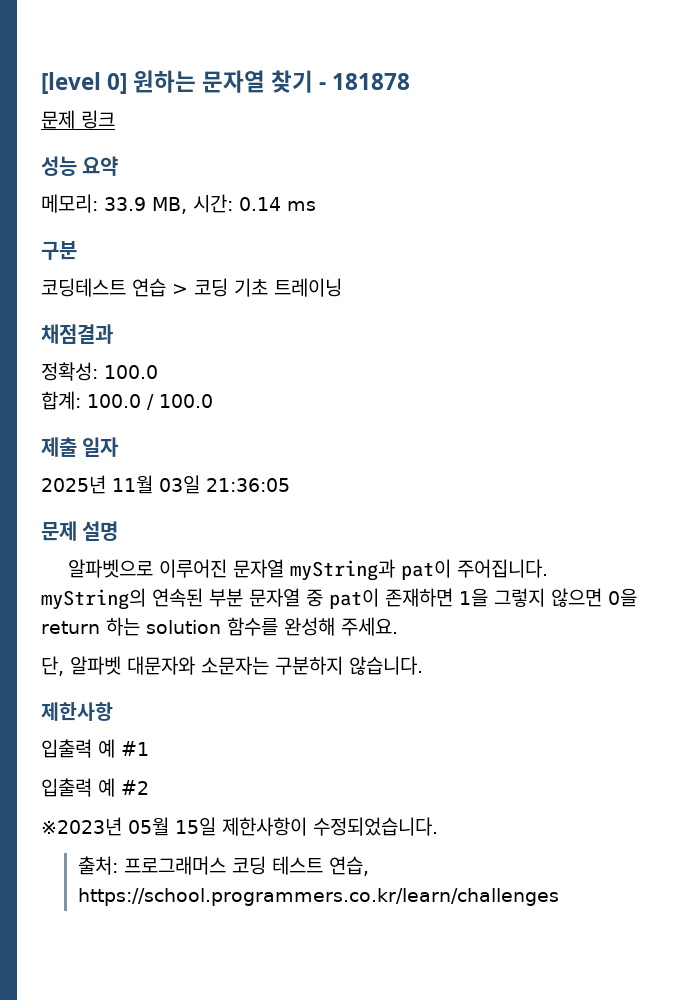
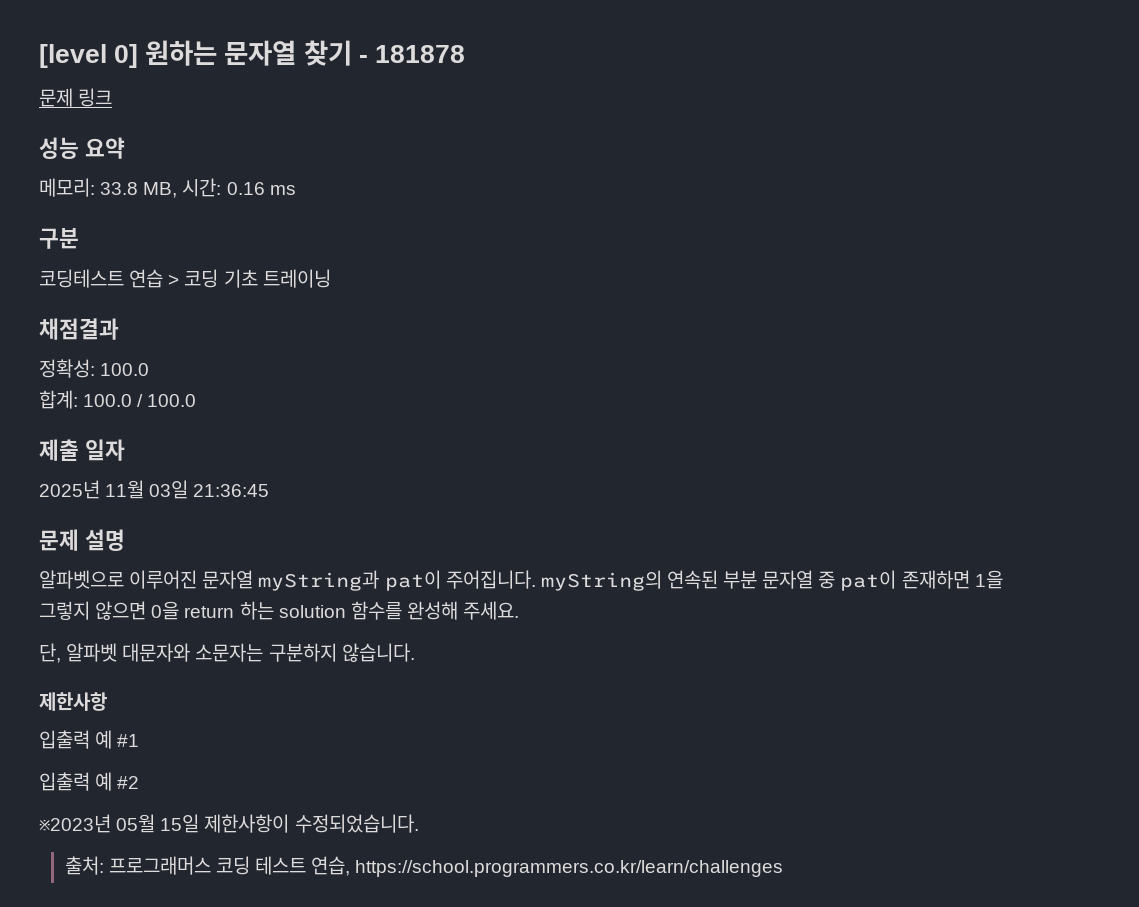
[104,197,146,211] 33.9 -> [100,182,139,195] 33.8
[239,197,281,211] 0.14 -> [226,182,265,195] 0.16
[206,478,290,492] 21:36:05 -> [193,484,270,497] 21:36:45

